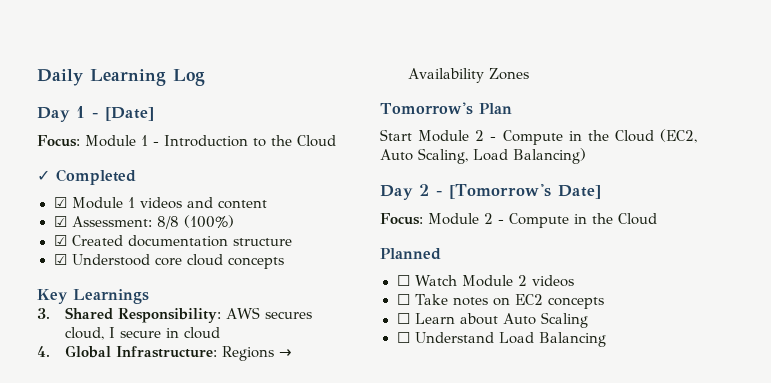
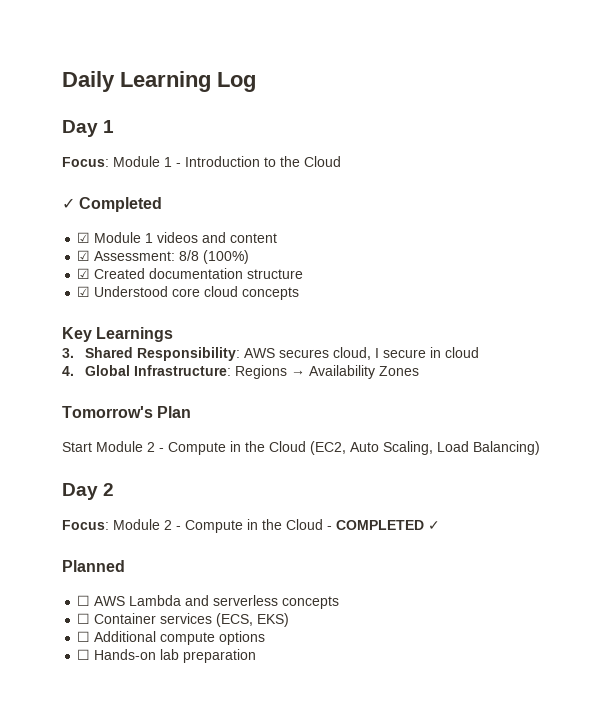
[92,107,154,121] - [Date] -> (115, 126) none
[436,184,601,199] - [Tomorrow's Date] -> (115, 489) none
(657, 219) none -> [327,520,440,530] - COMPLETED ✓
[414,275,575,287] [396,294,605,309] [396,312,588,328] [396,332,606,347] Watch Module 2 videos // ☐ Take notes on EC2 concepts // ☐ Learn about Auto Scaling // ☐ Understand Load Balancing -> [94,595,340,609] [77,613,290,627] [77,631,266,645] [77,649,257,663] AWS Lambda and serverless concepts // ☐ Container services (ECS, EKS) // ☐ Additional compute options // ☐ Hands-on lab preparation

